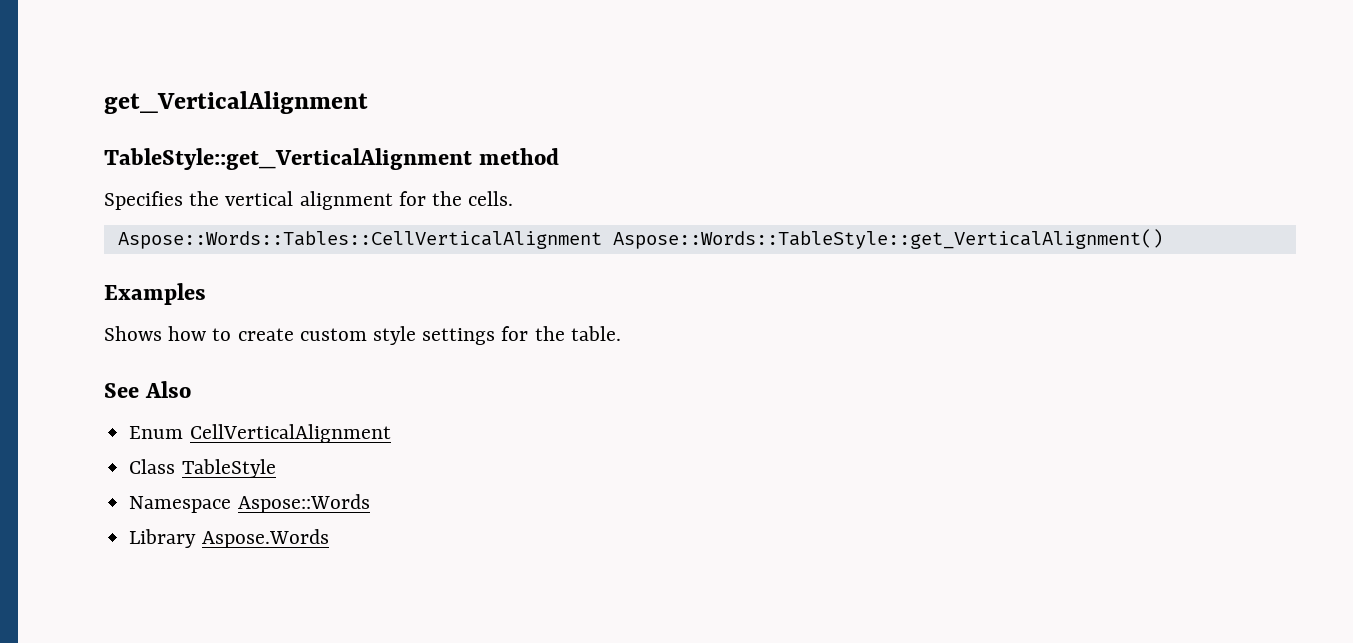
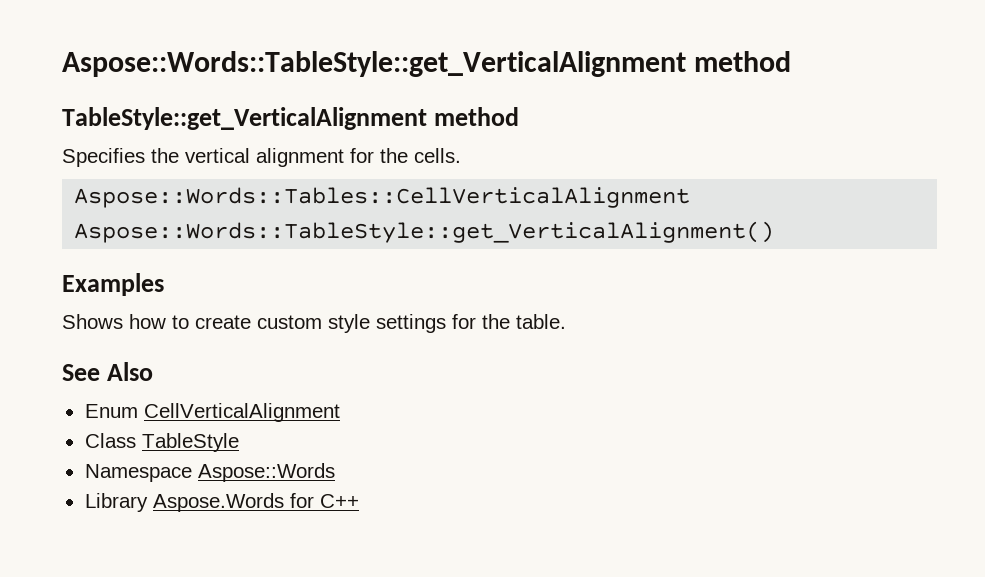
[104,91,368,114] get_VerticalAlignment -> [62,51,791,77] Aspose::Words::TableStyle::get_VerticalAlignment method
(329, 538) none -> [289,493,359,508] for C++

